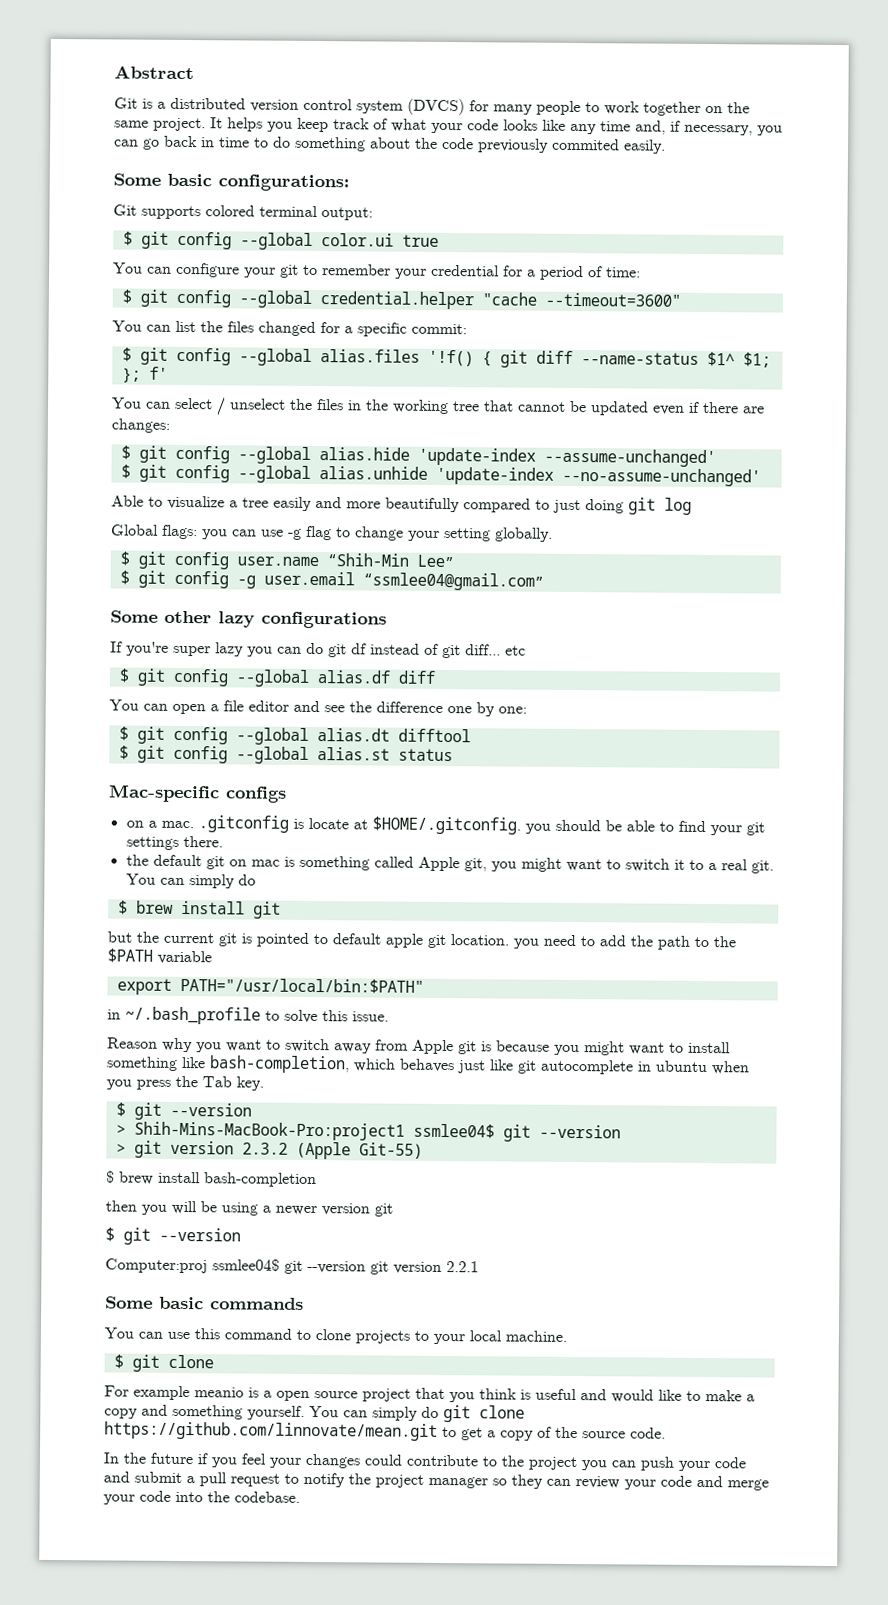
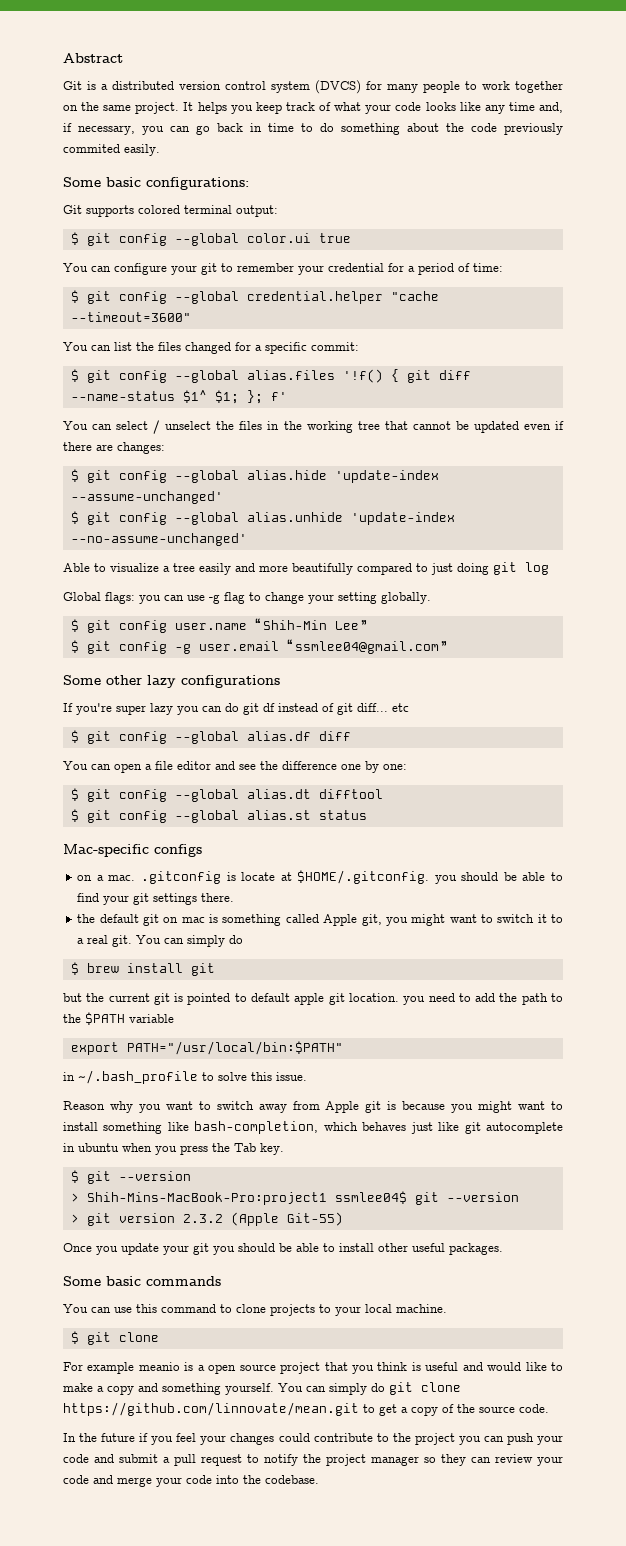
[106,1170,317,1188] [105,1200,393,1217] [105,1227,241,1245] [105,1258,479,1275] $ brew install bash-completion // then you will be using a newer version git // $ git --version // Computer:proj ssmlee04$ git --version git version 2.2.1 -> [63,1243,503,1255] Once you update your git you should be able to install other useful packages.

